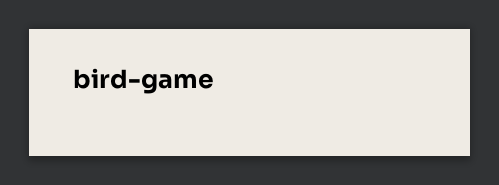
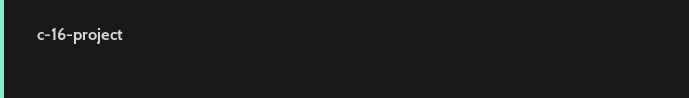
[73,68,214,94] bird-game -> [37,28,123,44] c-16-project

